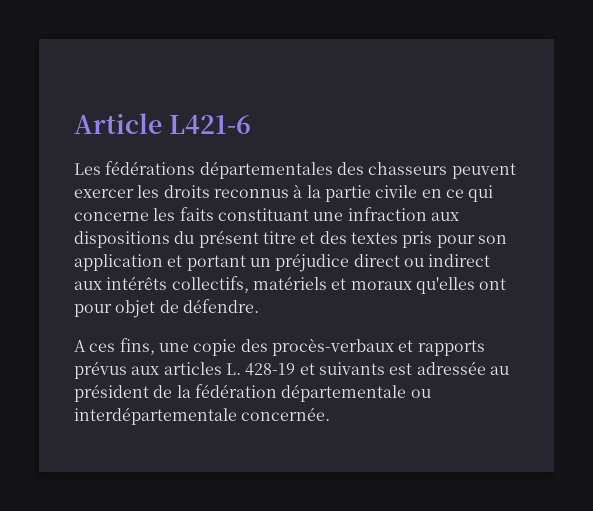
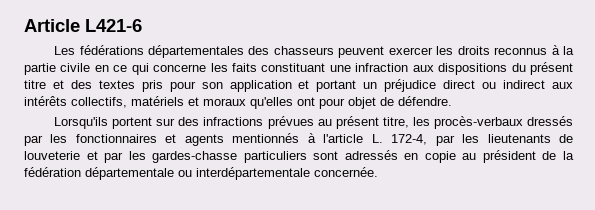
[74,338,485,356] [74,361,486,379] A ces fins, une copie des procès-verbaux et rapports prévus aux articles L. 428-19 et suivants est adressée -> [54,116,573,129] [24,133,573,146] [24,150,456,163] Lorsqu'ils portent sur des infractions prévues au présent titre, les procès-verbaux dressés par les fonctionnaires et agents mentionnés à l'article L. 172-4, par les lieutenants de louveterie et par les gardes-chasse particuliers sont adressés en copie

